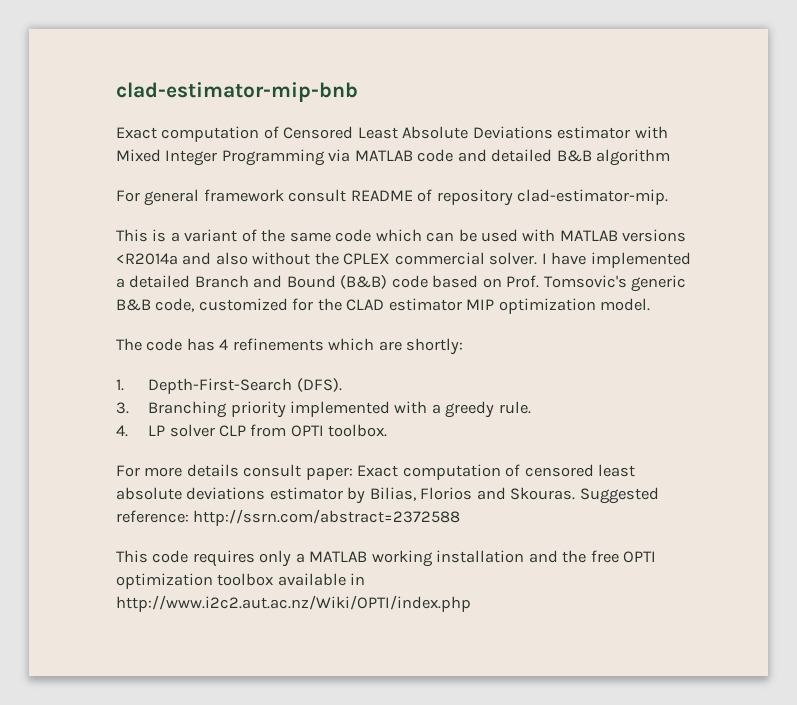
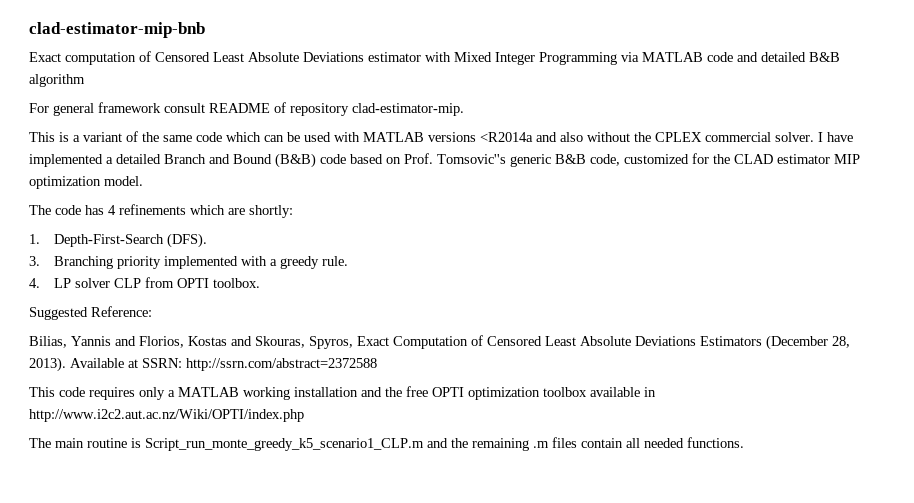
[543,275,627,288] Tomsovic's -> [437,154,506,164] Tomsovic''s
[116,464,636,480] [116,487,659,504] [116,510,189,523] For more details consult paper: Exact computation of censored least absolute deviations estimator by Bilias, Florios and Skouras. Suggested reference: -> [29,306,152,320] [29,335,850,350] [29,357,182,372] Suggested Reference: // Bilias, Yannis and Florios, Kostas and Skouras, Spyros, Exact Computation of Censored Least Absolute Deviations Estimators (December 28, 2013). Available at SSRN:
(471, 603) none -> [29,437,744,451] // The main routine is Script_run_monte_greedy_k5_scenario1_CLP.m and the remaining .m files contain all needed functions.

